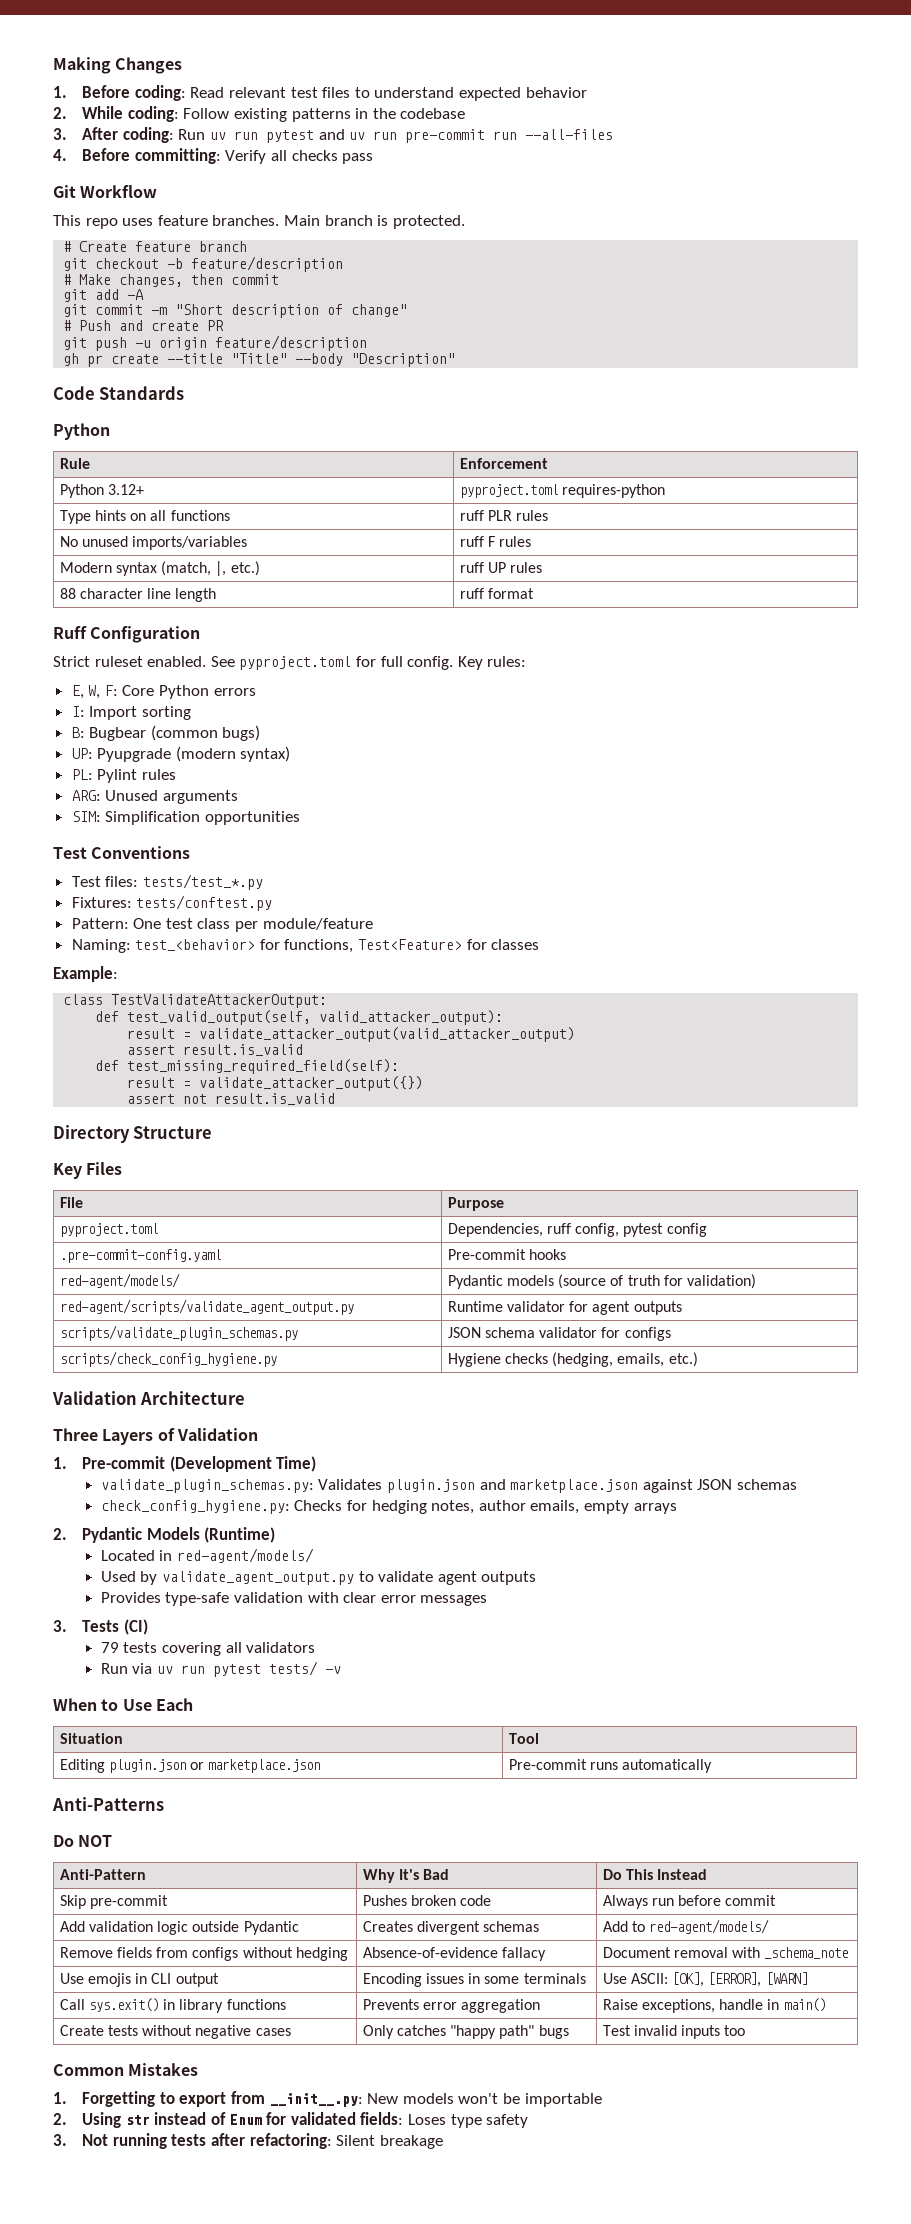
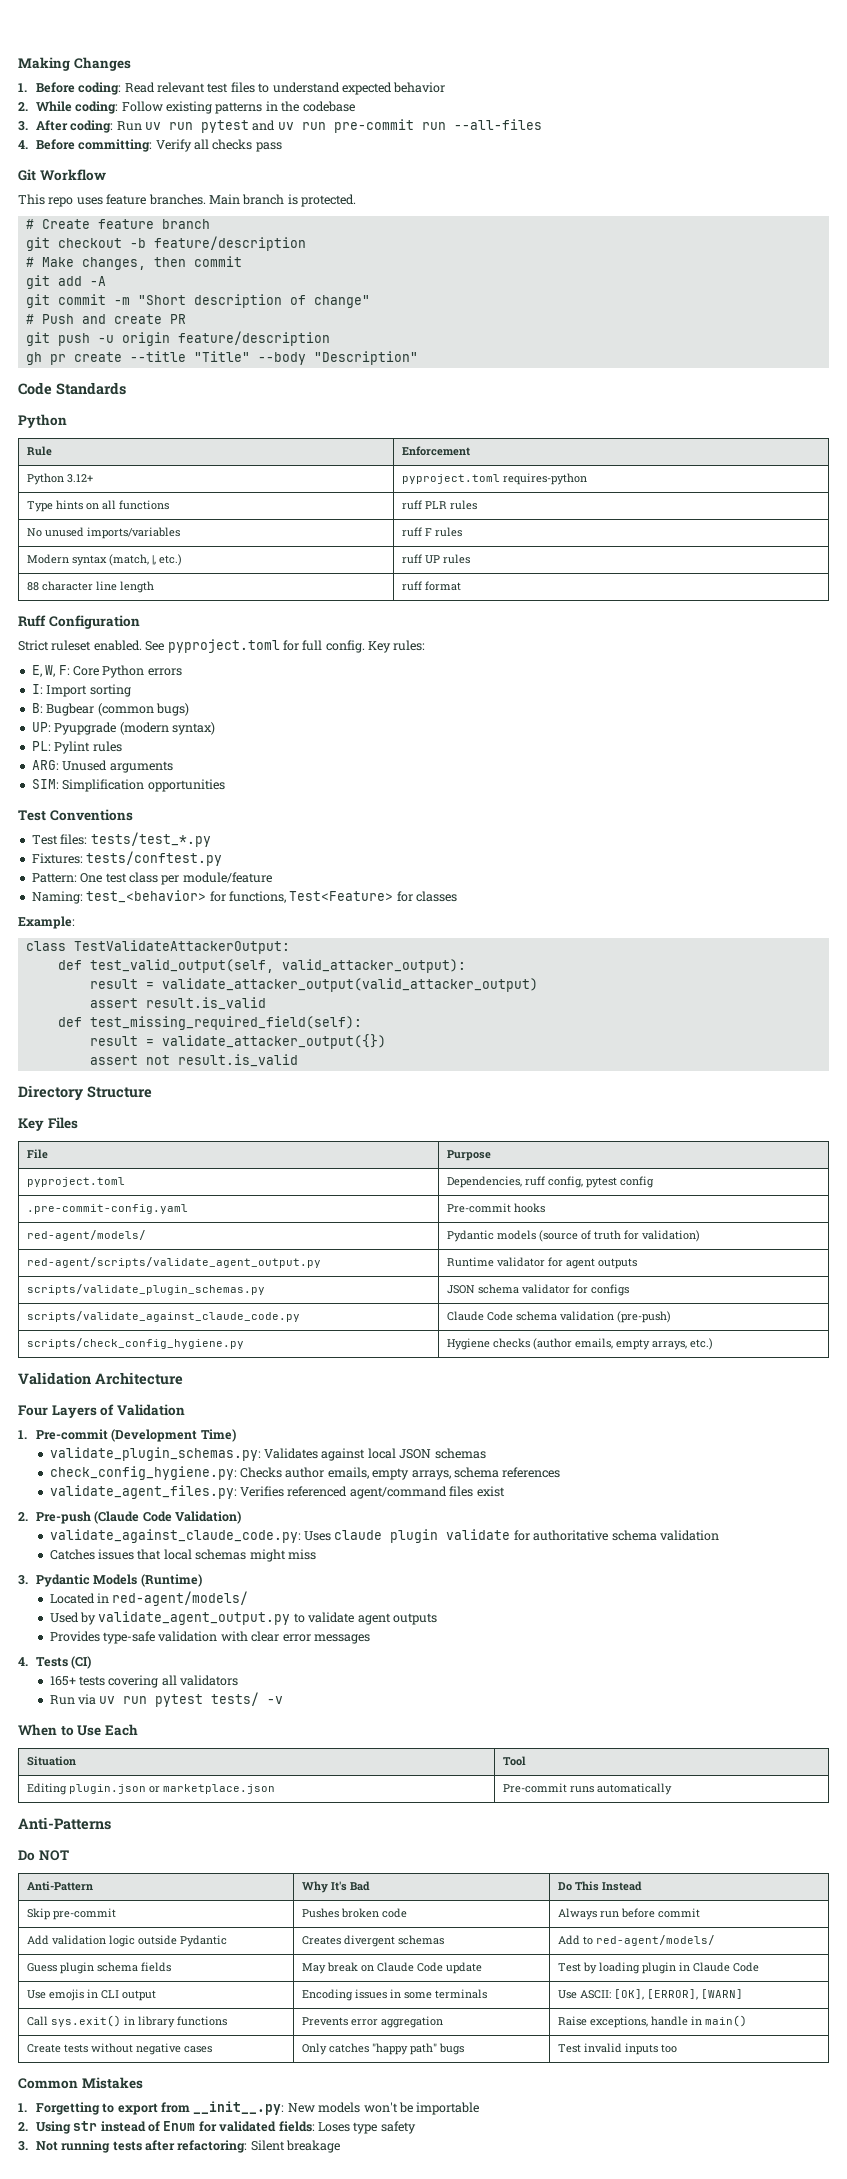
(671, 1334) none -> [27,1311,301,1322] [447,1311,672,1323] // scripts/validate_against_claude_code.py | Claude Code schema validation (pre-push)
[552,1352,665,1367] (hedging, emails, -> [533,1338,688,1350] (author emails, empty arrays,
[53,1428,98,1441] Three -> [18,1405,48,1416] Four
[387,1479,693,1493] plugin.json and marketplace.json against -> [321,1448,396,1461] against local
[347,1500,677,1514] [53,1528,67,1540] for hedging notes, author emails, empty arrays // 2. -> [285,1467,561,1480] [49,1485,505,1499] [18,1511,242,1524] [49,1529,719,1543] [49,1549,316,1562] [18,1575,28,1585] author emails, empty arrays, schema references // validate_agent_files.py: Verifies referenced agent/command files exist // 2. Pre-push (Claude Code Validation) // validate_against_claude_code.py: Uses claude plugin validate for authoritative schema validation // Catches issues that local schemas might miss // 3.
[53,1620,67,1632] 3. -> [18,1657,28,1666] 4.
[100,1642,119,1653] 79 -> [49,1676,76,1686] 165+
[59,1947,348,1961] [362,1947,547,1961] [602,1947,849,1959] Remove fields from configs without hedging | Absence-of-evidence fallacy | Document removal with _schema_note -> [27,1962,172,1974] [302,1962,483,1974] [558,1962,760,1974] Guess plugin schema fields | May break on Claude Code update | Test by loading plugin in Claude Code

